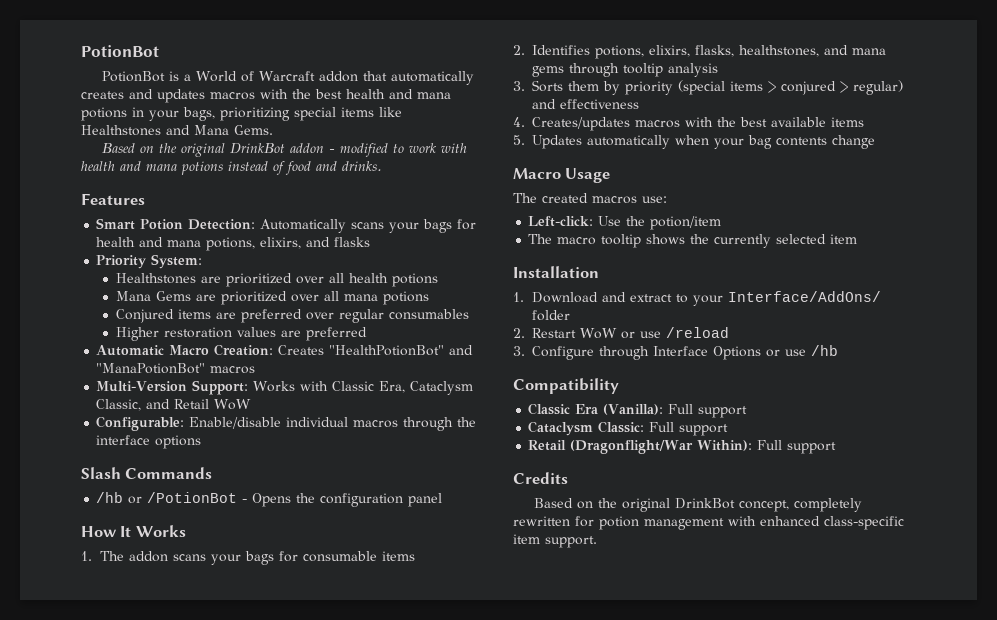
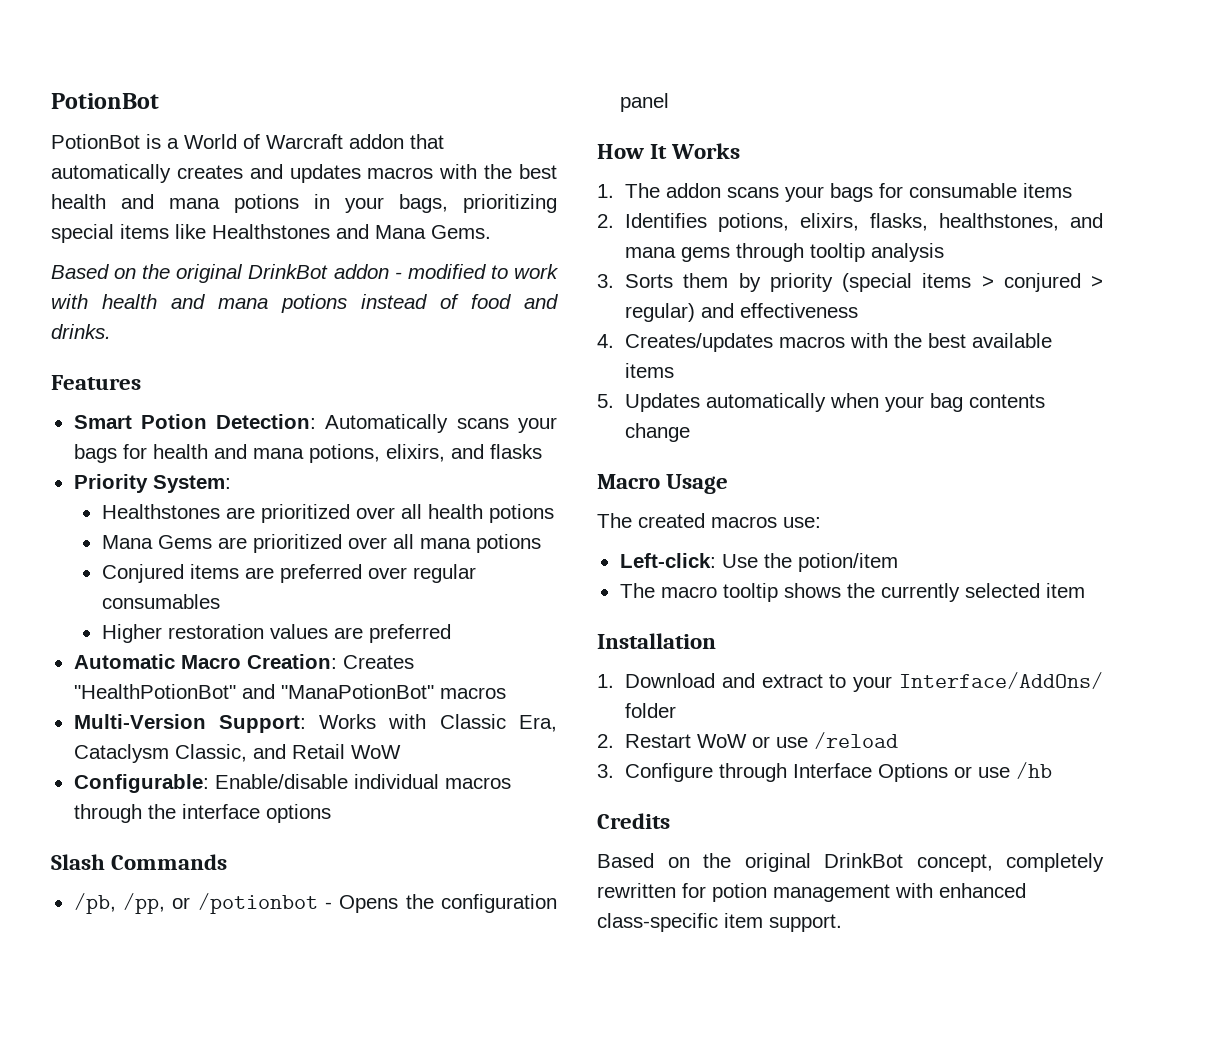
[96,492,238,504] /hb or /PotionBot -> [73,893,318,914] /pb, /pp, or /potionbot
[513,378,619,394] [528,403,748,418] [528,421,729,436] [528,440,837,454] // Compatibility // Classic Era (Vanilla): Full support // Cataclysm Classic: Full support // Retail (Dragonflight/War Within): Full support -> (1053, 770) none

